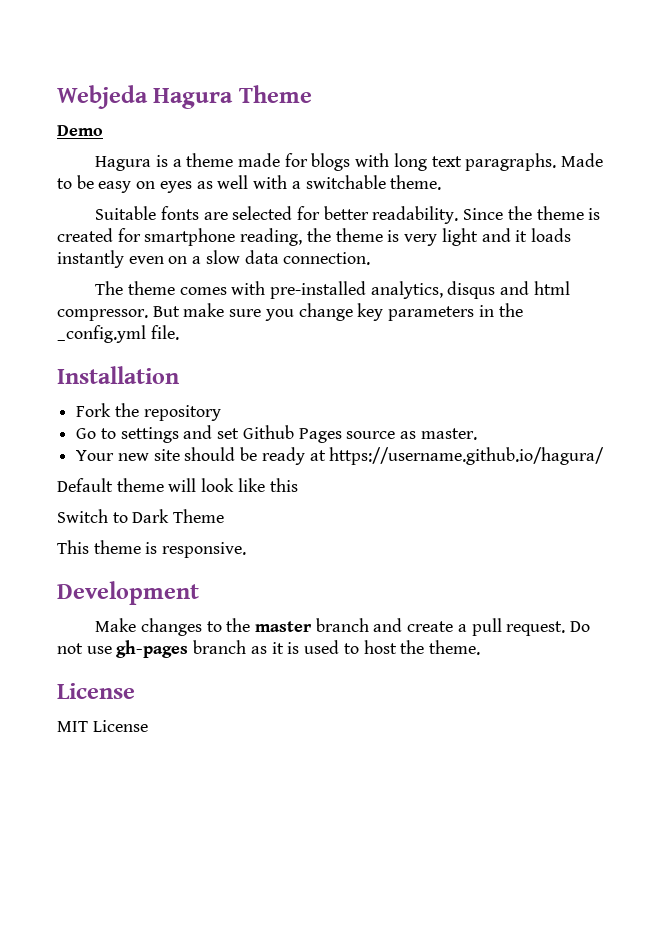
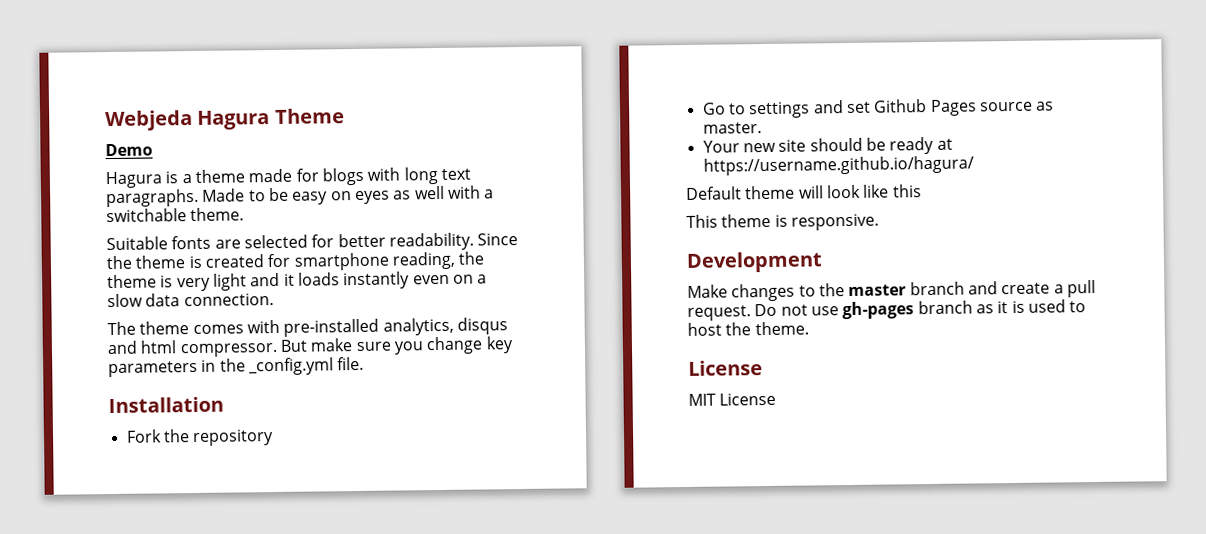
[57,509,225,523] // Switch to Dark Theme -> (922, 191) none

